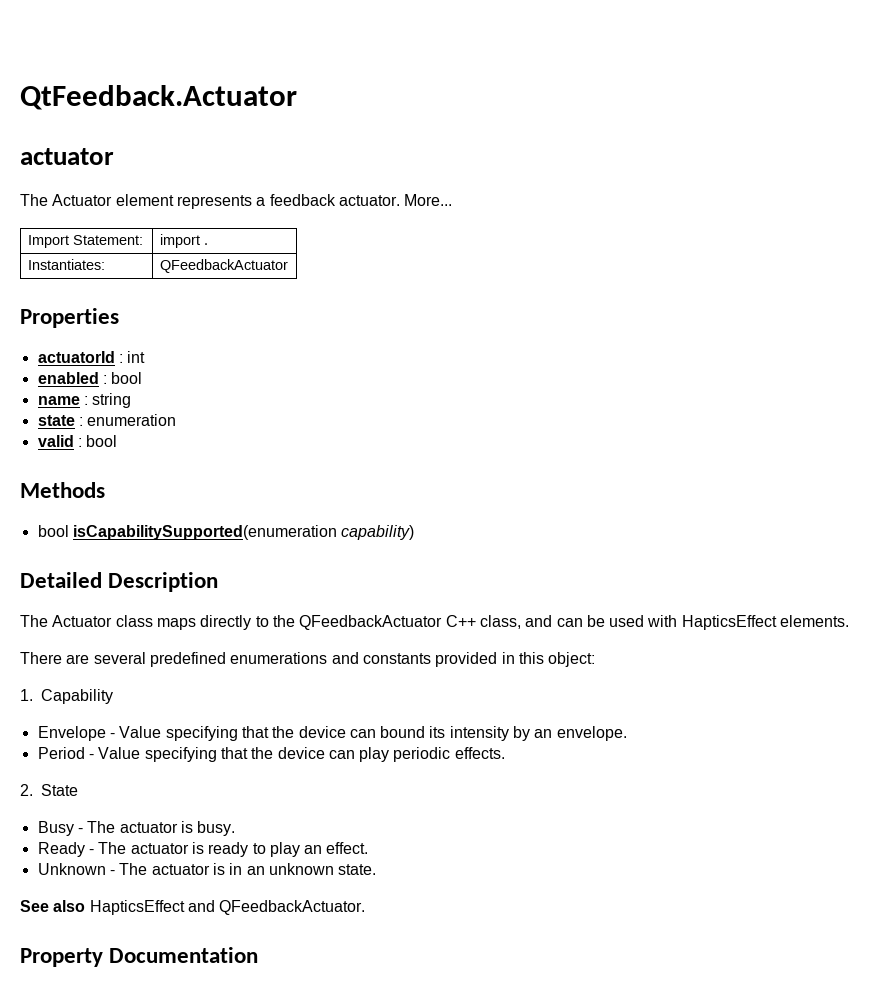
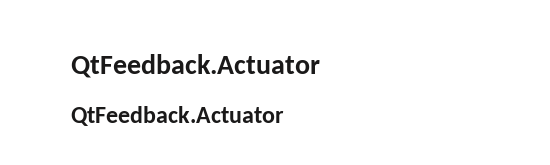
[20,148,114,165] [20,194,453,209] [27,235,143,248] [159,234,208,248] [27,259,105,270] [159,259,288,273] [20,308,119,328] [37,351,146,363] [37,372,143,384] [37,393,132,408] [37,414,177,426] [37,435,118,447] [20,482,105,498] [37,525,415,540] [20,572,219,592] [20,615,850,630] [20,652,596,667] [20,689,113,704] [37,726,627,741] [37,747,505,762] [20,784,78,796] [37,821,236,836] [37,842,369,857] [37,863,377,875] [20,900,366,915] [20,947,259,967] actuator // The Actuator element represents a feedback actuator. More... // Import Statement: | import . // Instantiates: | QFeedbackActuator // Properties // actuatorId : int // enabled : bool // name : string // state : enumeration // valid : bool // Methods // bool isCapabilitySupported(enumeration capability) // Detailed Description // The Actuator class maps directly to the QFeedbackActuator C++ class, and can be used with HapticsEffect elements. // There are several predefined enumerations and constants provided in this object: // 1. Capability // Envelope - Value specifying that the device can bound its intensity by an envelope. // Period - Value specifying that the device can play periodic effects. // 2. State // Busy - The actuator is busy. // Ready - The actuator is ready to play an effect. // Unknown - The actuator is in an unknown state. // See also HapticsEffect and QFeedbackActuator. // Property Documentation -> [71,106,284,126] QtFeedback.Actuator

